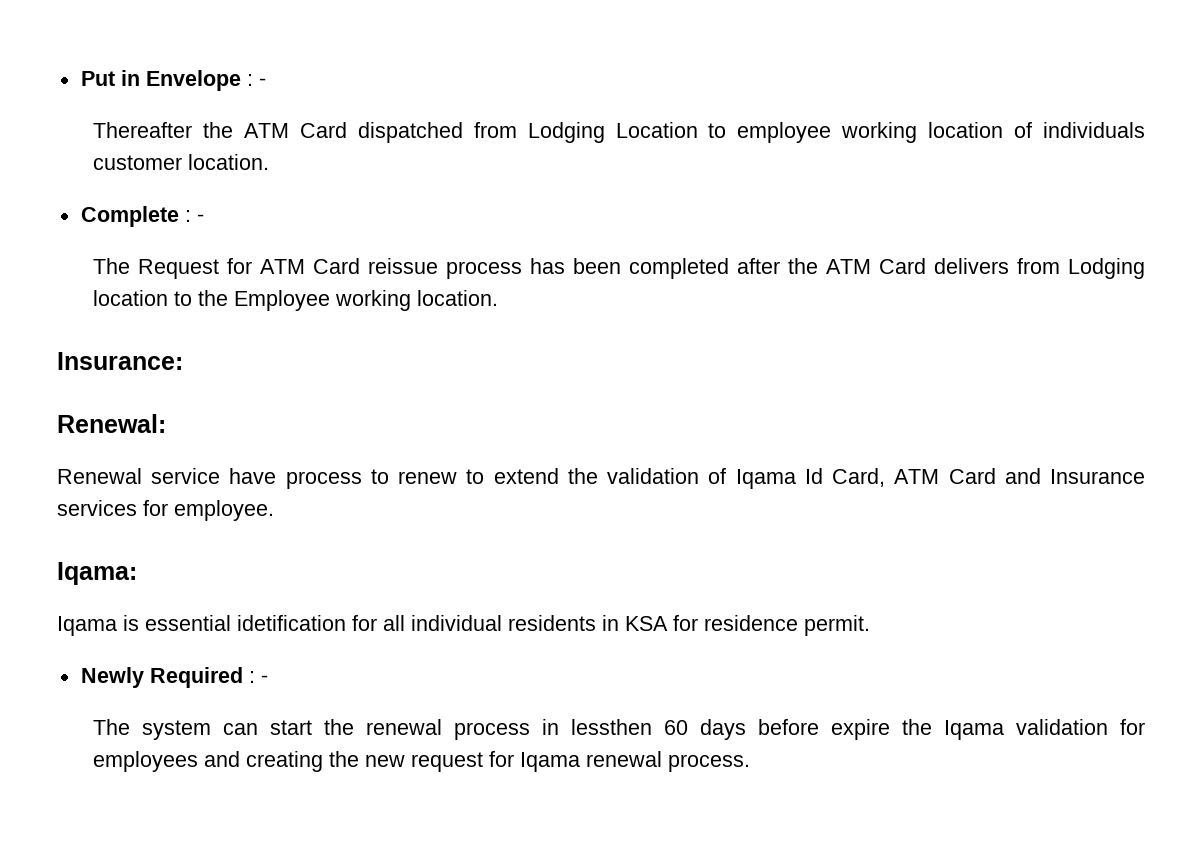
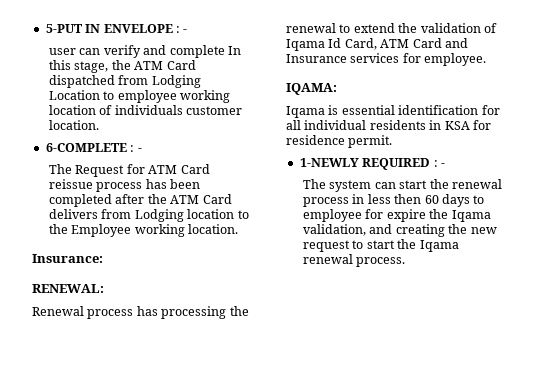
[80,70,266,91] [93,122,193,138] Put in Envelope : - // Thereafter -> [45,24,188,33] [49,45,241,58] [49,60,109,73] 5-PUT IN ENVELOPE : - // user can verify and complete In this stage,
[80,206,179,227] Complete -> [45,143,127,152] 6-COMPLETE
[57,414,166,433] Renewal: -> [32,284,104,293] RENEWAL:
[151,468,458,489] service have process to renew -> [87,306,249,319] [286,23,336,33] process has processing the renewal
[57,562,137,585] Iqama: -> [286,83,337,95] IQAMA:
[237,615,346,631] idetification -> [398,105,479,115] identification
[80,667,243,688] Newly Required -> [299,158,431,170] 1-NEWLY REQUIRED
[571,719,1145,740] [93,751,199,772] lessthen 60 days before expire the Iqama validation for employees -> [367,194,485,207] [303,209,491,222] [303,224,367,236] less then 60 days to employee for expire the Iqama validation,
[489,751,515,767] for -> [352,239,417,249] to start the

